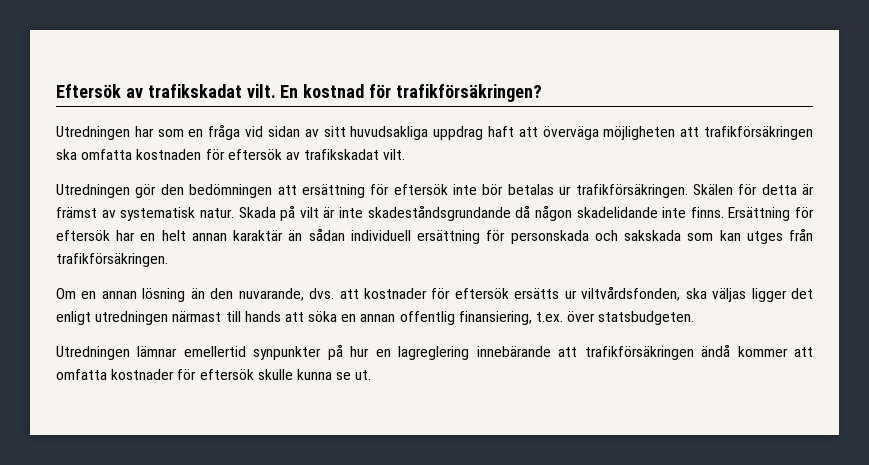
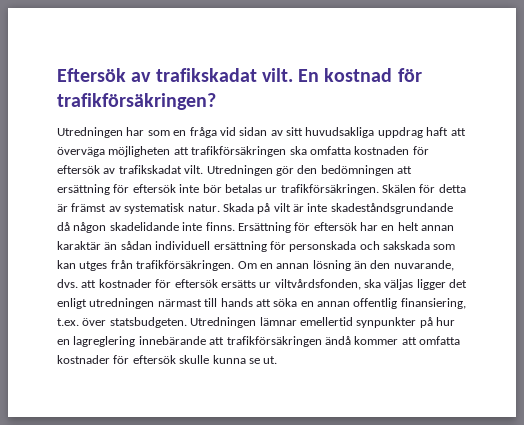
(406, 154) // -> (204, 169) none
(168, 260) // -> (235, 265) none
(695, 318) // -> (187, 322) none

